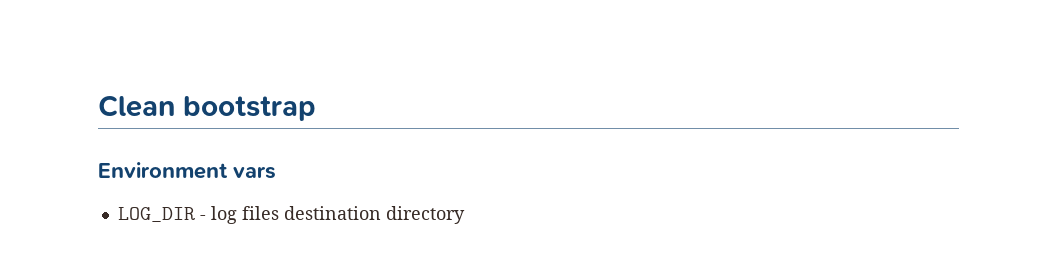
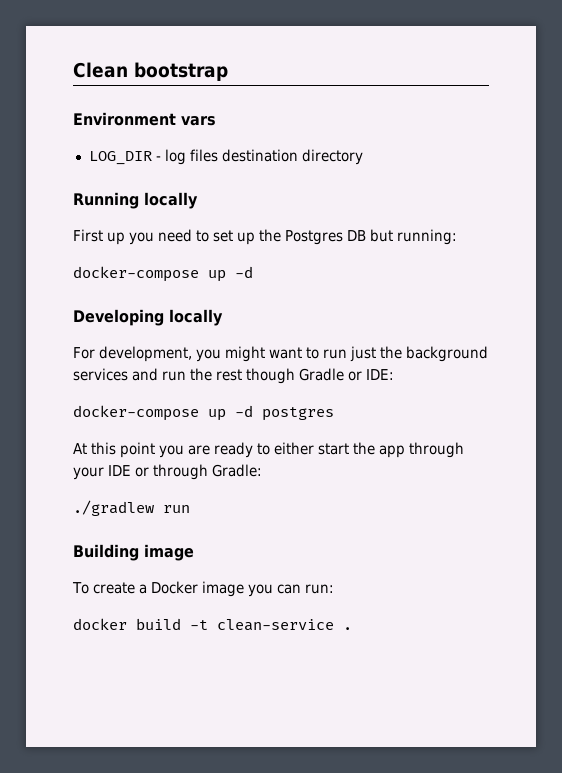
(465, 215) none -> [73,192,198,209] [73,229,457,245] [73,266,253,282] [73,309,223,326] [73,346,488,362] [73,368,394,384] [73,405,334,421] [73,442,464,458] [73,464,262,480] [73,500,190,516] [73,544,194,561] [72,581,334,597] [73,618,352,631] // Running locally // First up you need to set up the Postgres DB but running: // docker-compose up -d // Developing locally // For development, you might want to run just the background services and run the rest though Gradle or IDE: // docker-compose up -d postgres // At this point you are ready to either start the app through your IDE or through Gradle: // ./gradlew run // Building image // To create a Docker image you can run: // docker build -t clean-service .

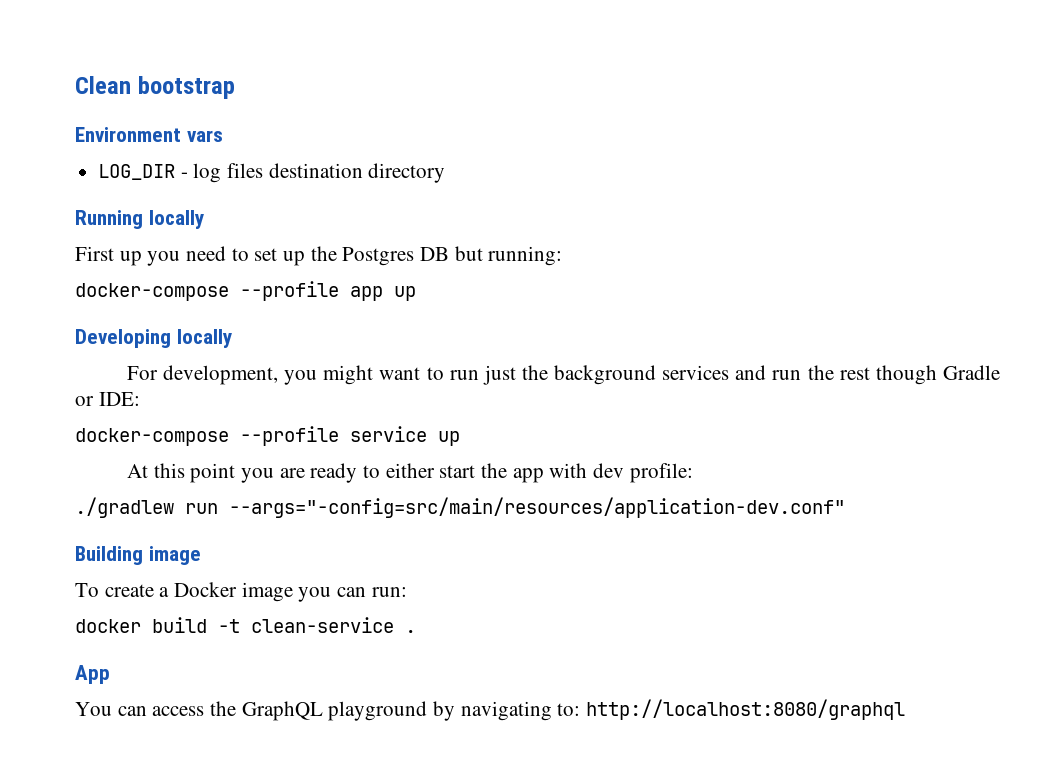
[208,266,253,282] up -d -> [240,281,416,301] --profile app up
[208,405,334,421] up -d postgres -> [240,426,460,446] --profile service up
[409,442,464,458] [73,464,262,480] through your IDE or through Gradle: -> [549,463,693,483] with dev profile:
(190, 509) none -> [229,497,845,518] --args="-config=src/main/resources/application-dev.conf"
(352, 628) none -> [75,665,110,684] [75,699,906,721] // App // You can access the GraphQL playground by navigating to: http://localhost:8080/graphql

